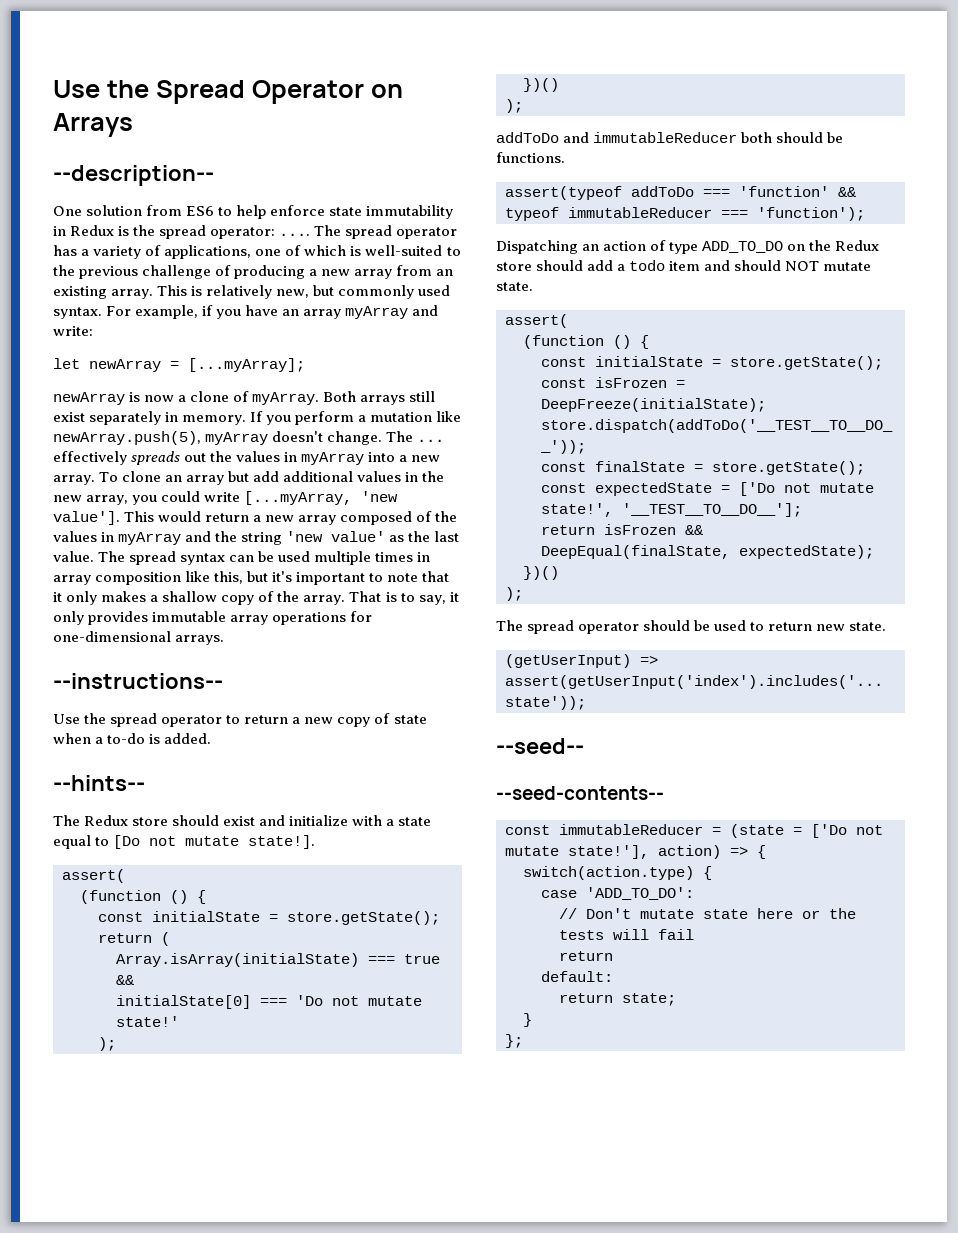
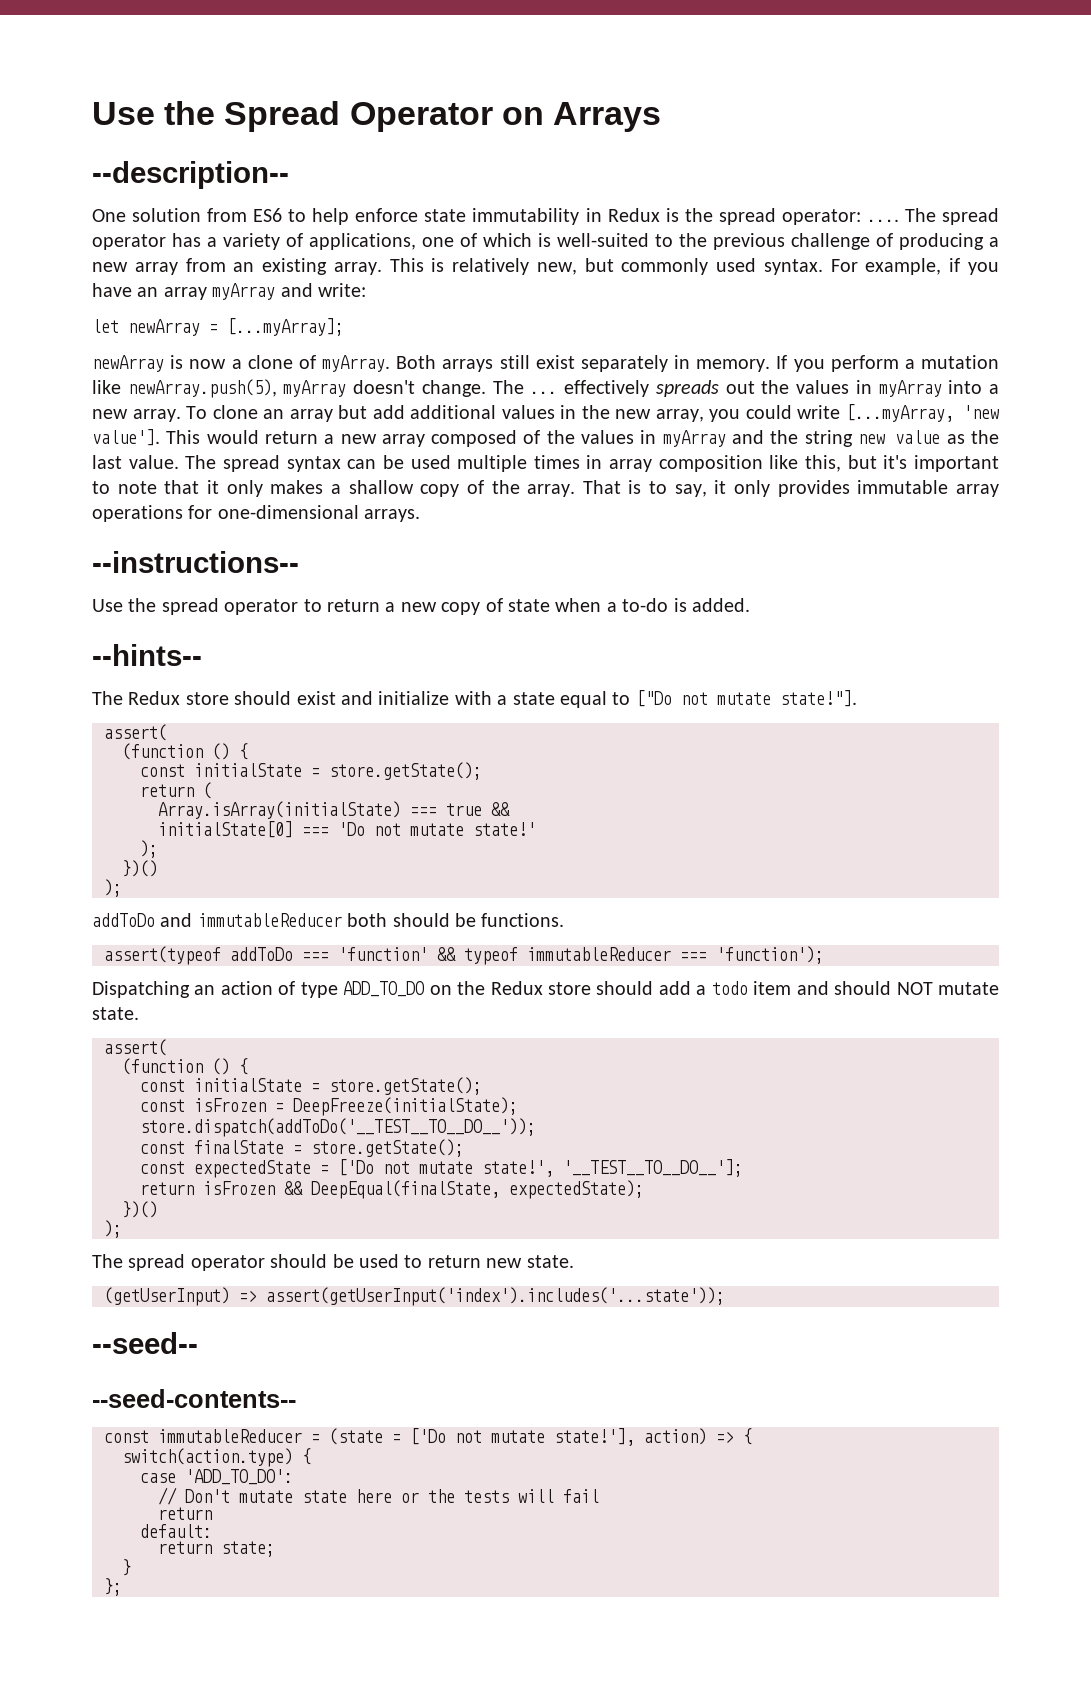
[286,531,386,542] 'new value' -> [857,430,941,444] new value
[113,835,316,849] [Do not mutate state!]. -> [635,690,857,707] ["Do not mutate state!"].

